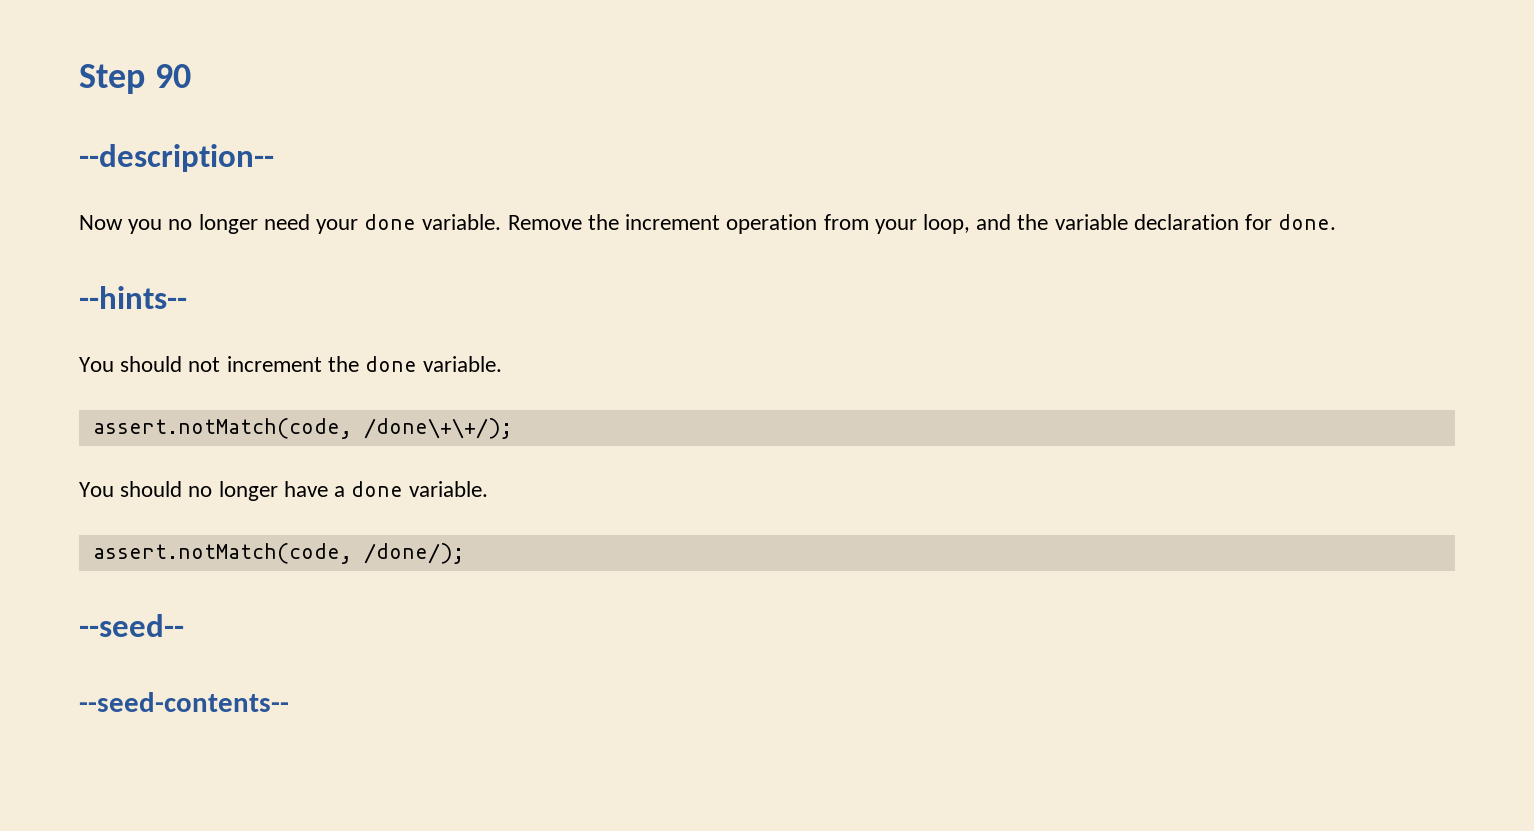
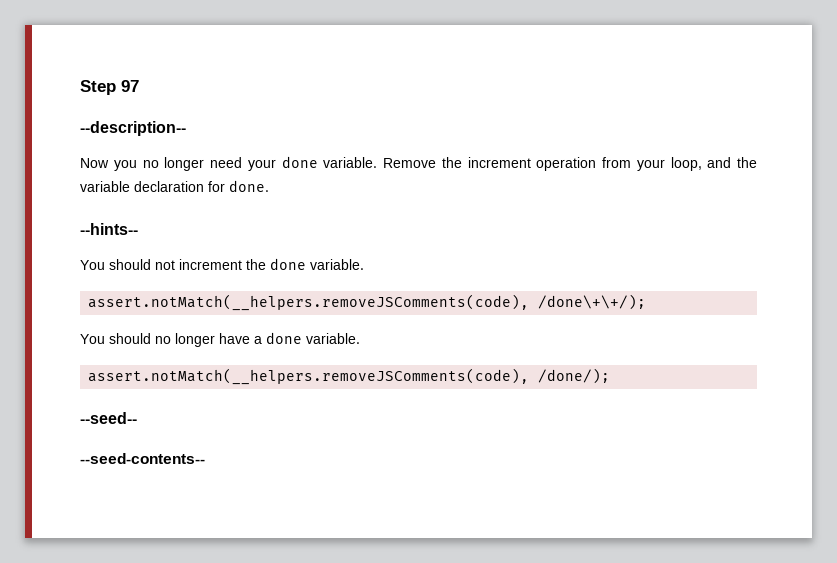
[154,64,191,88] 90 -> [121,80,139,92] 97
[92,418,352,439] assert.notMatch(code, -> [88,294,530,311] assert.notMatch(__helpers.removeJSComments(code),
[92,543,352,564] assert.notMatch(code, -> [88,368,530,385] assert.notMatch(__helpers.removeJSComments(code),

